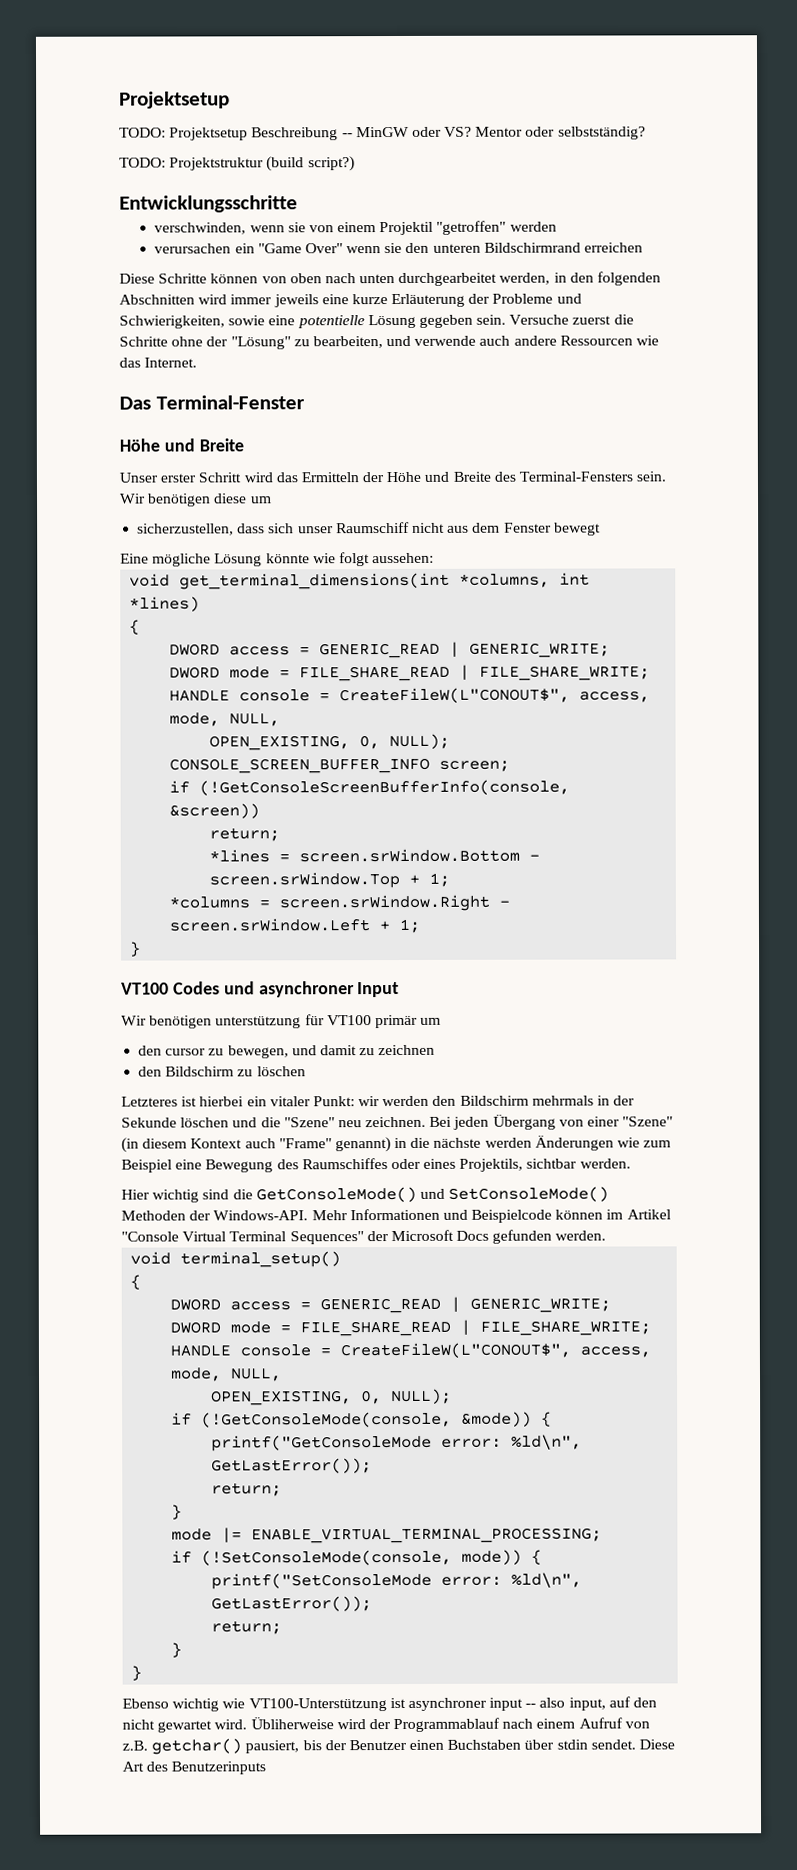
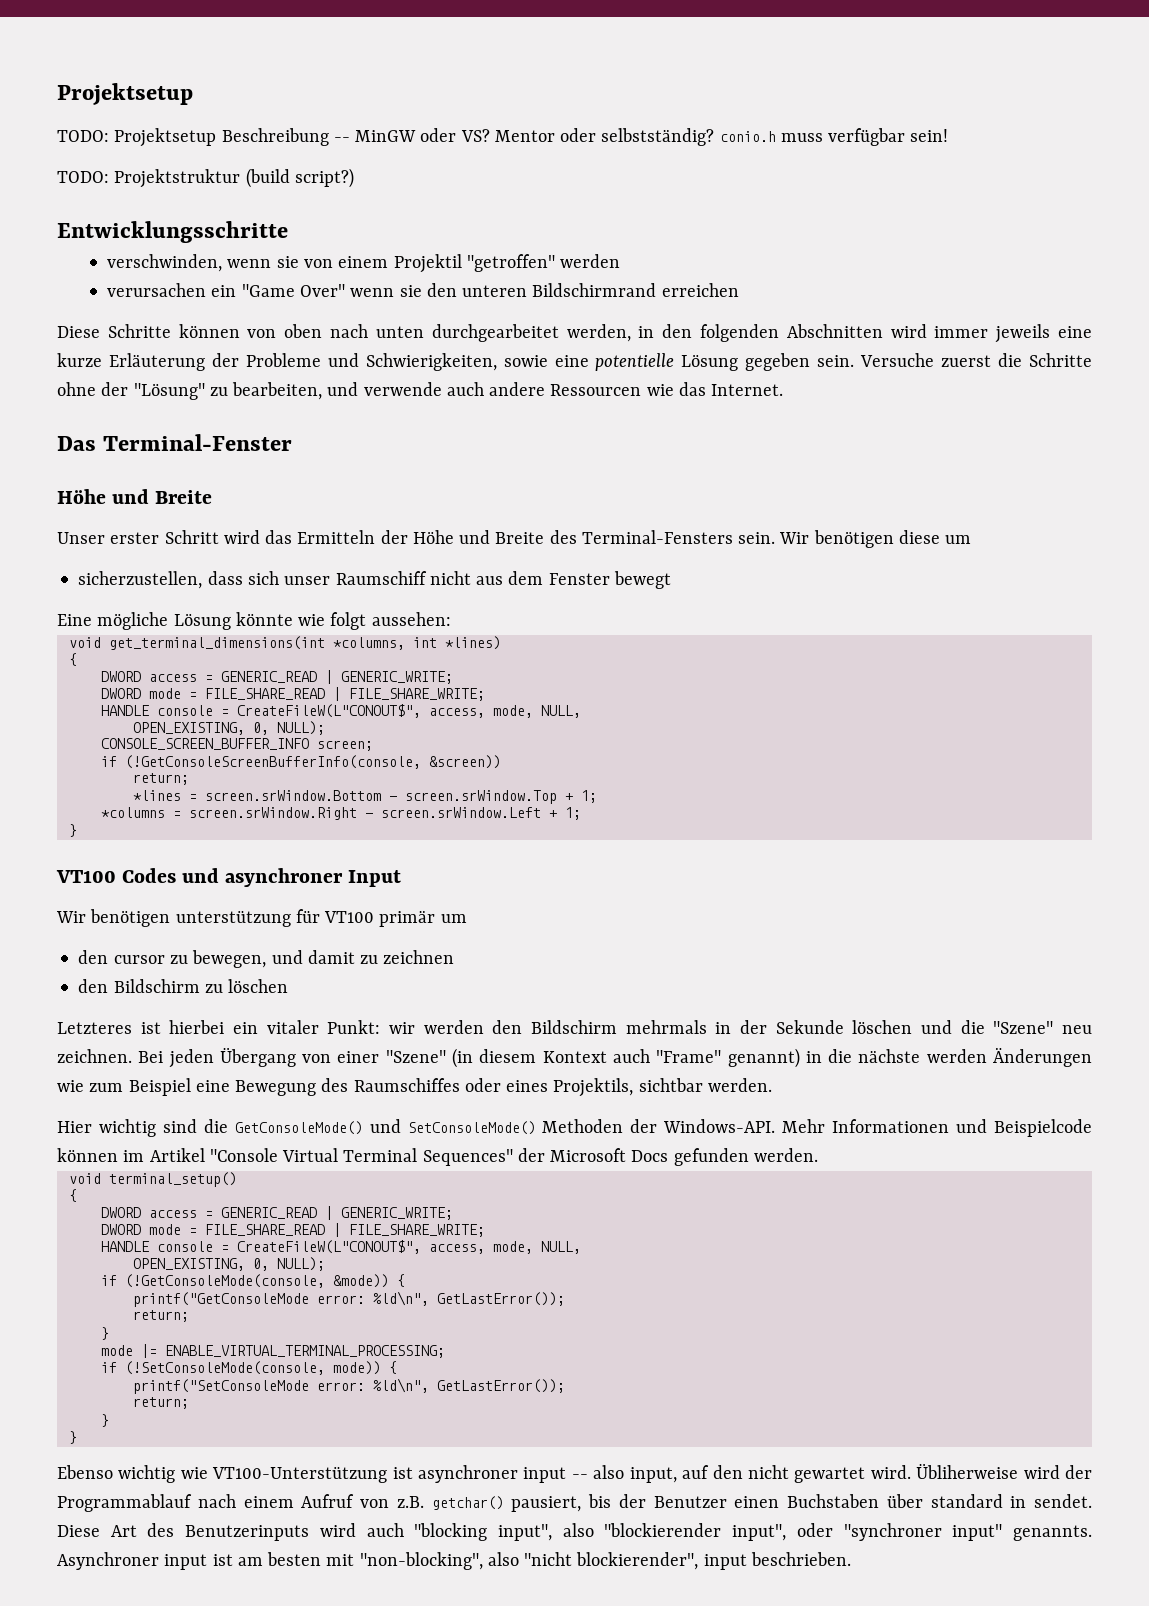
(646, 133) none -> [719,128,949,146] conio.h muss verfügbar sein!
[556,1739,588,1750] stdin -> [930,1494,1027,1508] standard in
(267, 1768) none -> [319,1523,1092,1541] [57,1552,851,1570] wird auch "blocking input", also "blockierender input", oder "synchroner input" genannts. Asynchroner input ist am besten mit "non-blocking", also "nicht blockierender", input beschrieben.

